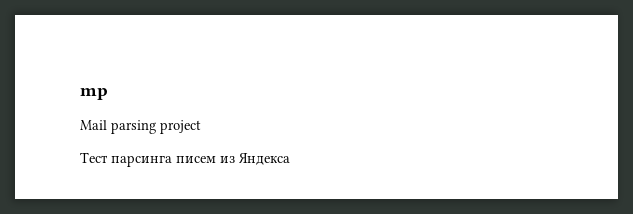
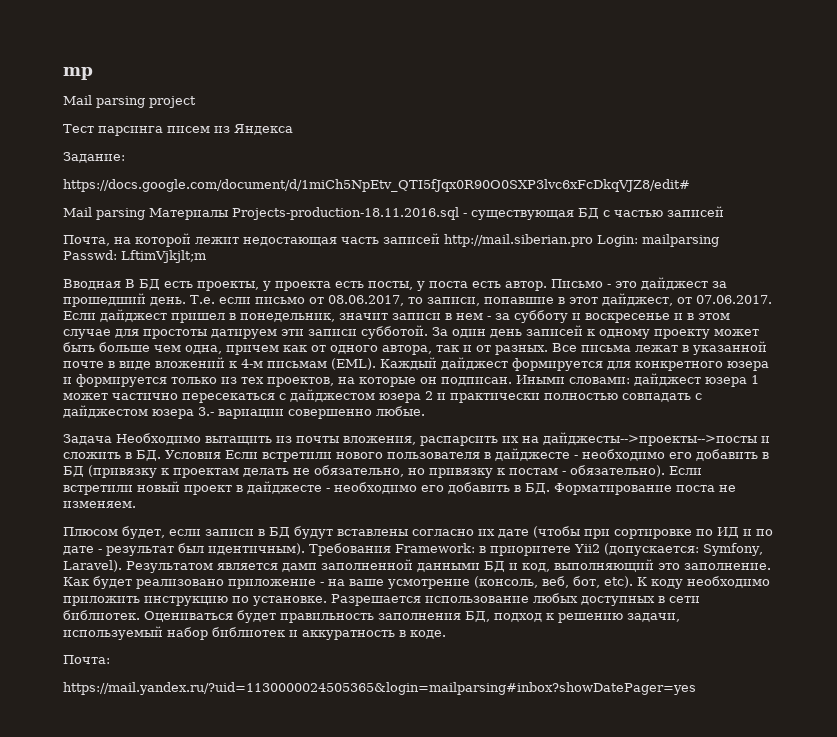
(290, 159) none -> [63,152,125,163] [63,179,690,192] [63,206,724,220] [63,233,719,247] [63,250,206,263] [63,277,727,291] [63,293,772,307] [63,309,730,323] [63,325,759,339] [63,341,767,355] [63,357,769,371] [63,373,759,387] [63,389,702,403] [63,405,425,419] [63,432,770,446] [63,448,769,462] [63,465,702,478] [63,481,736,495] [63,501,136,508] [63,526,773,539] [63,543,763,556] [63,559,771,573] [63,576,770,589] [63,593,700,606] [63,610,680,623] [63,626,446,640] [63,655,110,664] [63,682,696,695] // Задание: // https://docs.google.com/document/d/1miCh5NpEtv_QTI5fJqx0R90O0SXP3lvc6xFcDkqVJZ8/edit# // Mail parsing Материалы Projects-production-18.11.2016.sql - существующая БД с частью записей // Почта, на которой лежит недостающая часть записей http://mail.siberian.pro Login: mailparsing Passwd: LftimVjkjlt;m // Вводная В БД есть проекты, у проекта есть посты, у поста есть автор. Письмо - это дайджест за прошедший день. Т.е. если письмо от 08.06.2017, то записи, попавшие в этот дайджест, от 07.06.2017. Если дайджест пришел в понедельник, значит записи в нем - за субботу и воскресенье и в этом случае для простоты датируем эти записи субботой. За один день записей к одному проекту может быть больше чем одна, причем как от одного автора, так и от разных. Все письма лежат в указанной почте в виде вложений к 4-м письмам (EML). Каждый дайджест формируется для конкретного юзера и формируется только из тех проектов, на которые он подписан. Иными словами: дайджест юзера 1 может частично пересекаться с дайджестом юзера 2 и практически полностью совпадать с дайджестом юзера 3.- вариации совершенно любые. // Задача Необходимо вытащить из почты вложения, распарсить их на дайджесты-->проекты-->посты и сложить в БД. Условия Если встретили нового пользователя в дайджесте - необходимо его добавить в БД (привязку к проектам делать не обязательно, но привязку к постам - обязательно). Если встретили новый проект в дайджесте - необходимо его добавить в БД. Форматирование поста не изменяем. // Плюсом будет, если записи в БД будут вставлены согласно их дате (чтобы при сортировке по ИД и по дате - результат был идентичным). Требования Framework: в приоритете Yii2 (допускается: Symfony, Laravel). Результатом является дамп заполненной данными БД и код, выполняющий это заполнение. Как будет реализовано приложение - на ваше усмотрение (консоль, веб, бот, etc). К коду необходимо приложить инструкцию по установке. Разрешается использование любых доступных в сети библиотек. Оцениваться будет правильность заполнения БД, подход к решению задачи, используемый набор библиотек и аккуратность в коде. // Почта: // https://mail.yandex.ru/?uid=1130000024505365&login=mailparsing#inbox?showDatePager=yes

